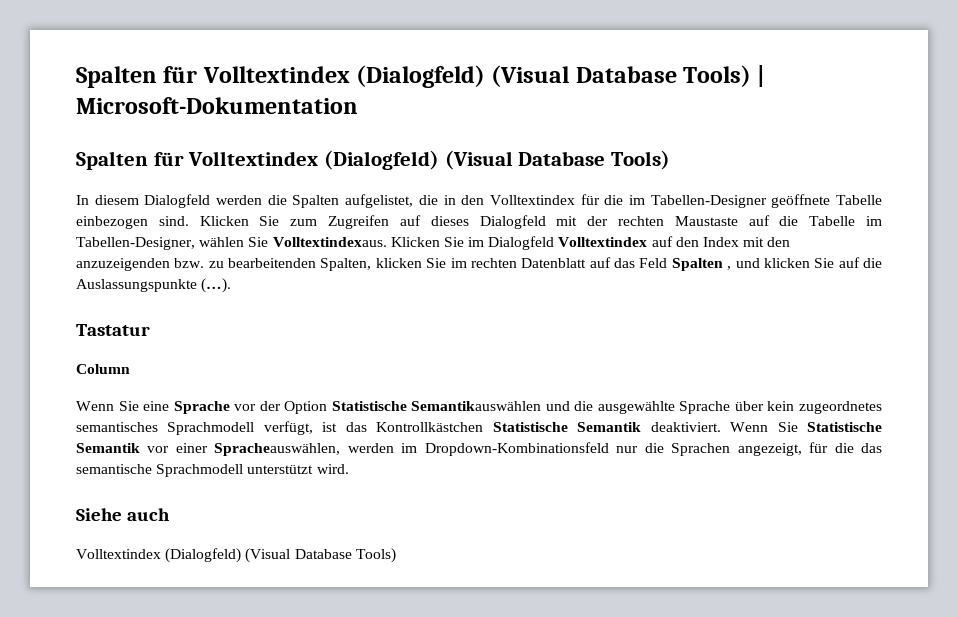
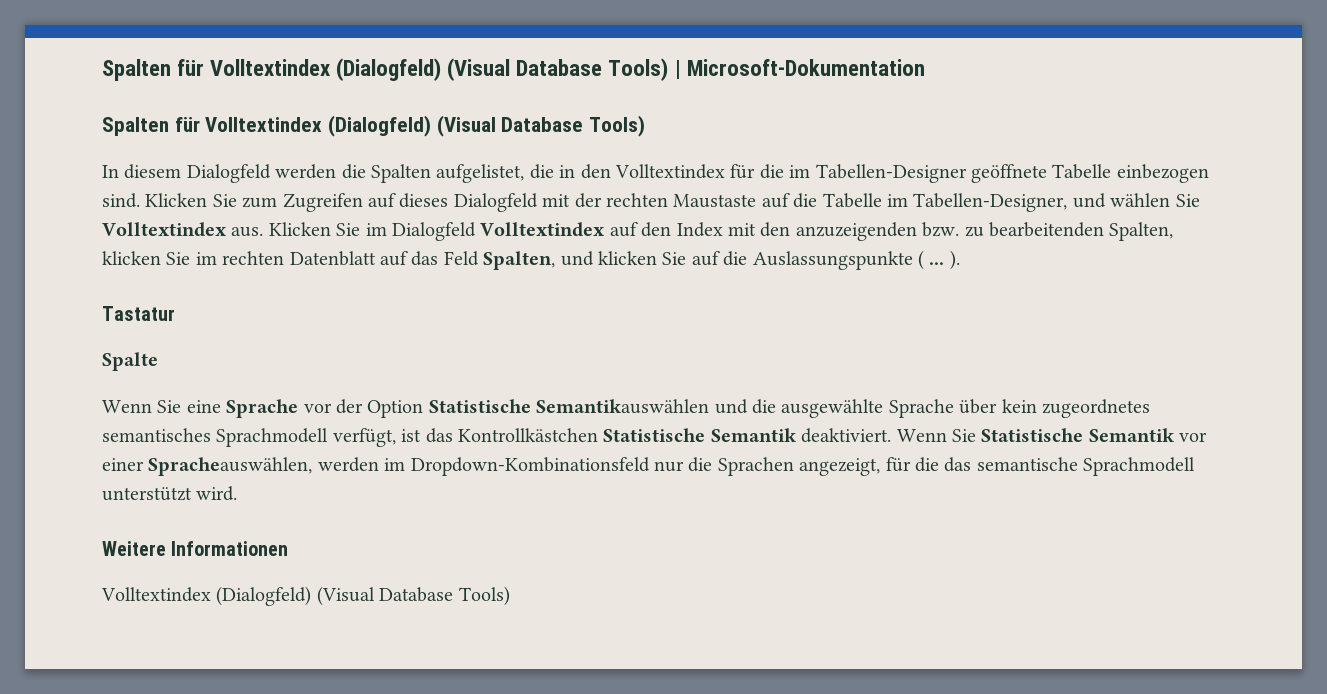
(195, 243) none -> [1072,193,1106,208] und
[272,237,387,247] Volltextindexaus. -> [102,222,264,237] Volltextindex aus.
[671,258,732,271] Spalten , -> [483,251,556,270] Spalten,
[201,278,232,293] (…). -> [917,250,960,270] ( ... ).
[76,364,130,374] Column -> [102,352,158,371] Spalte
[76,508,170,521] Siehe auch -> [102,541,289,556] Weitere Informationen

